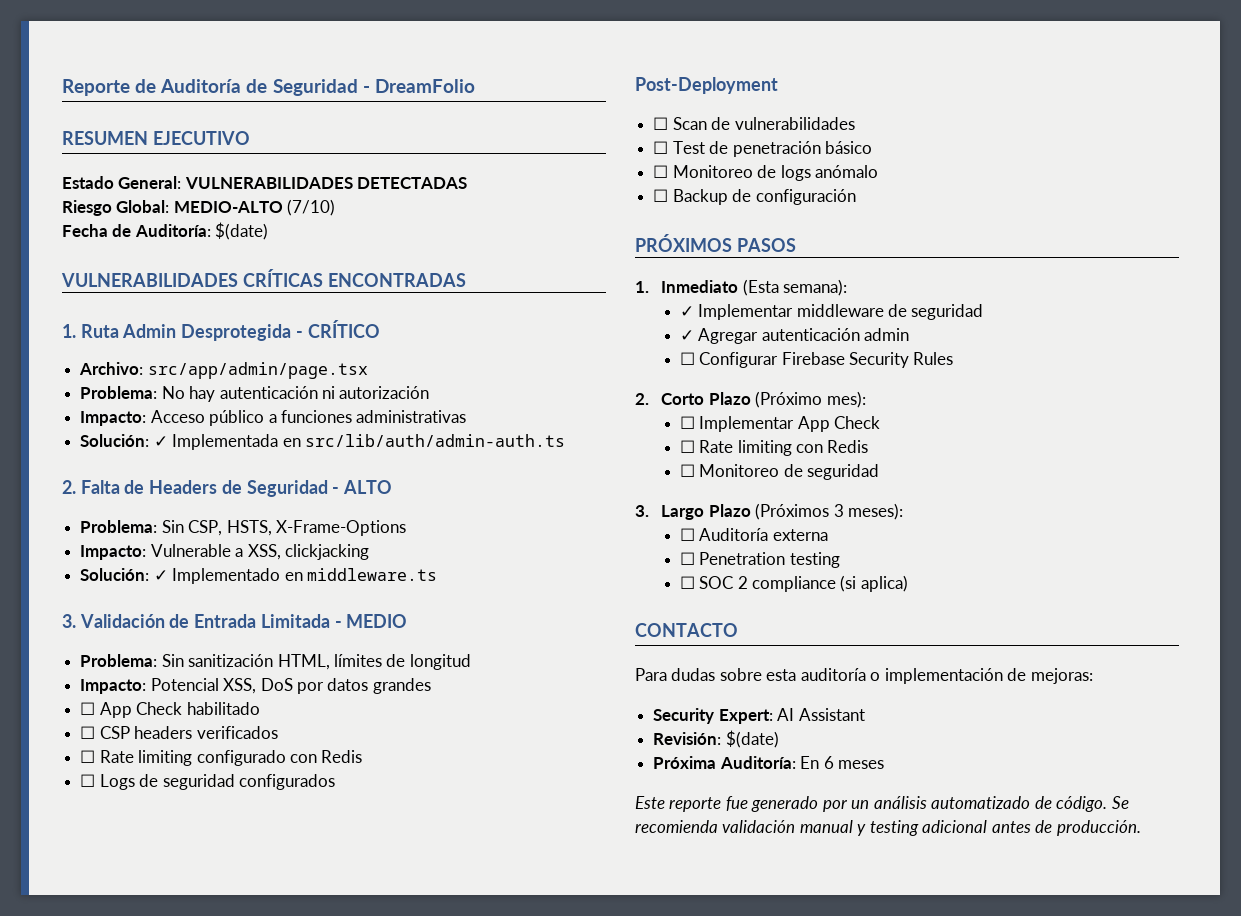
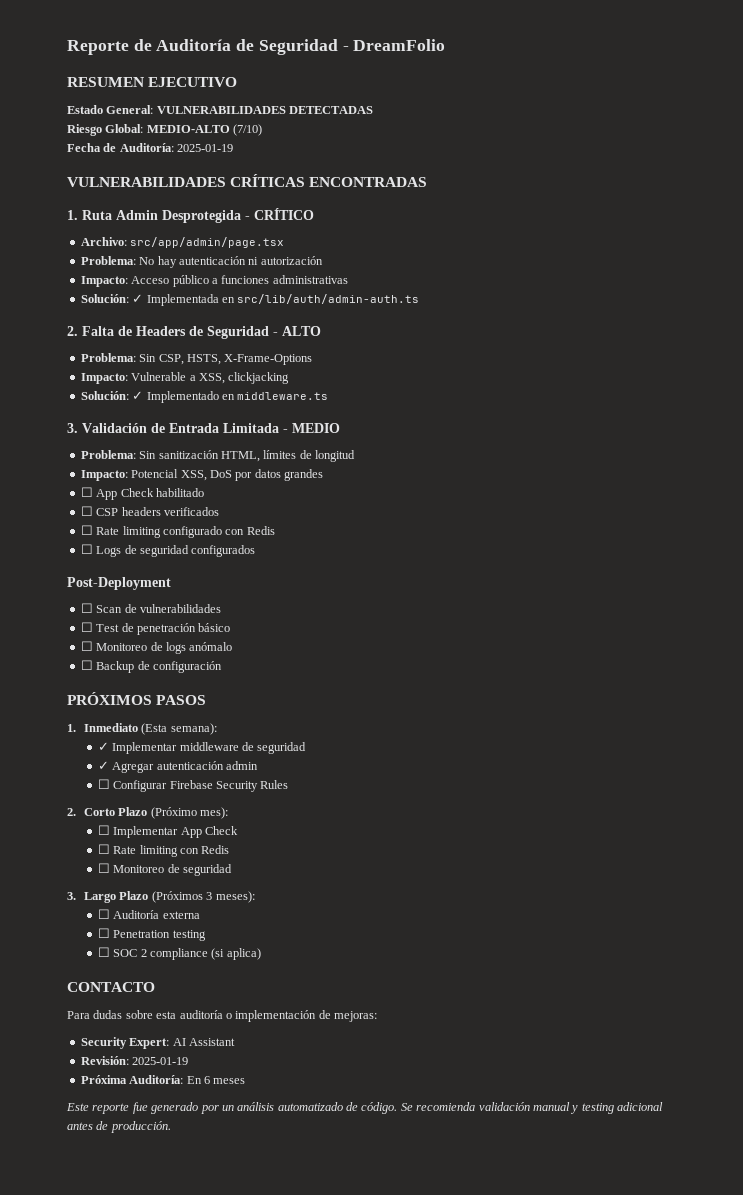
[215,222,269,240] $(date) -> [177,144,234,152] 2025-01-19
[725,730,779,748] $(date) -> [132,1057,189,1065] 2025-01-19

